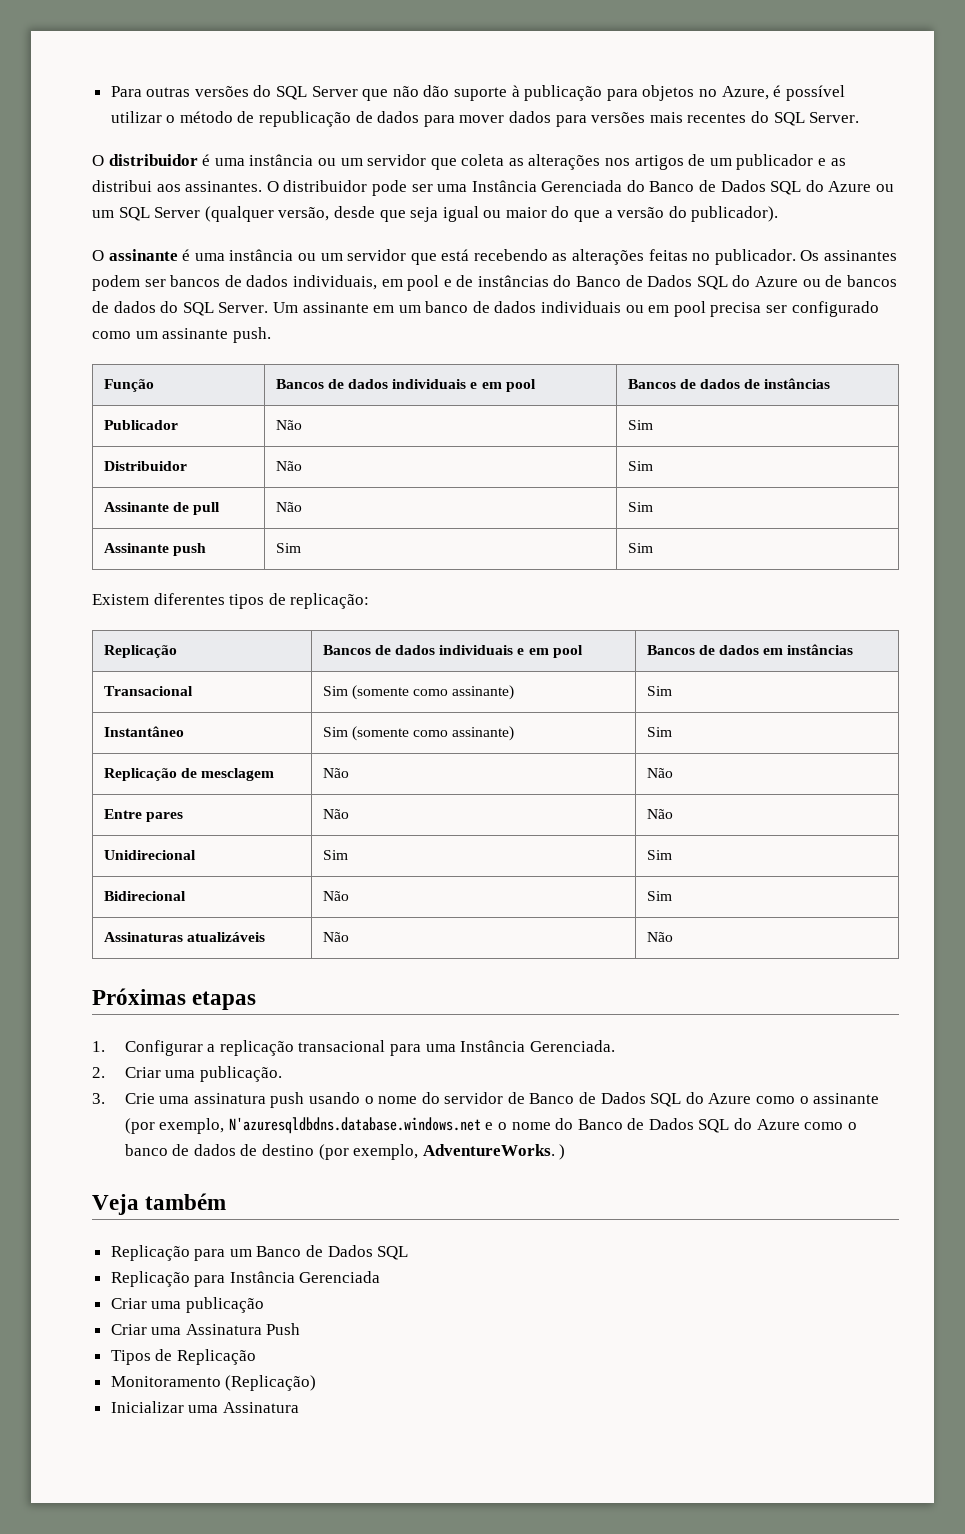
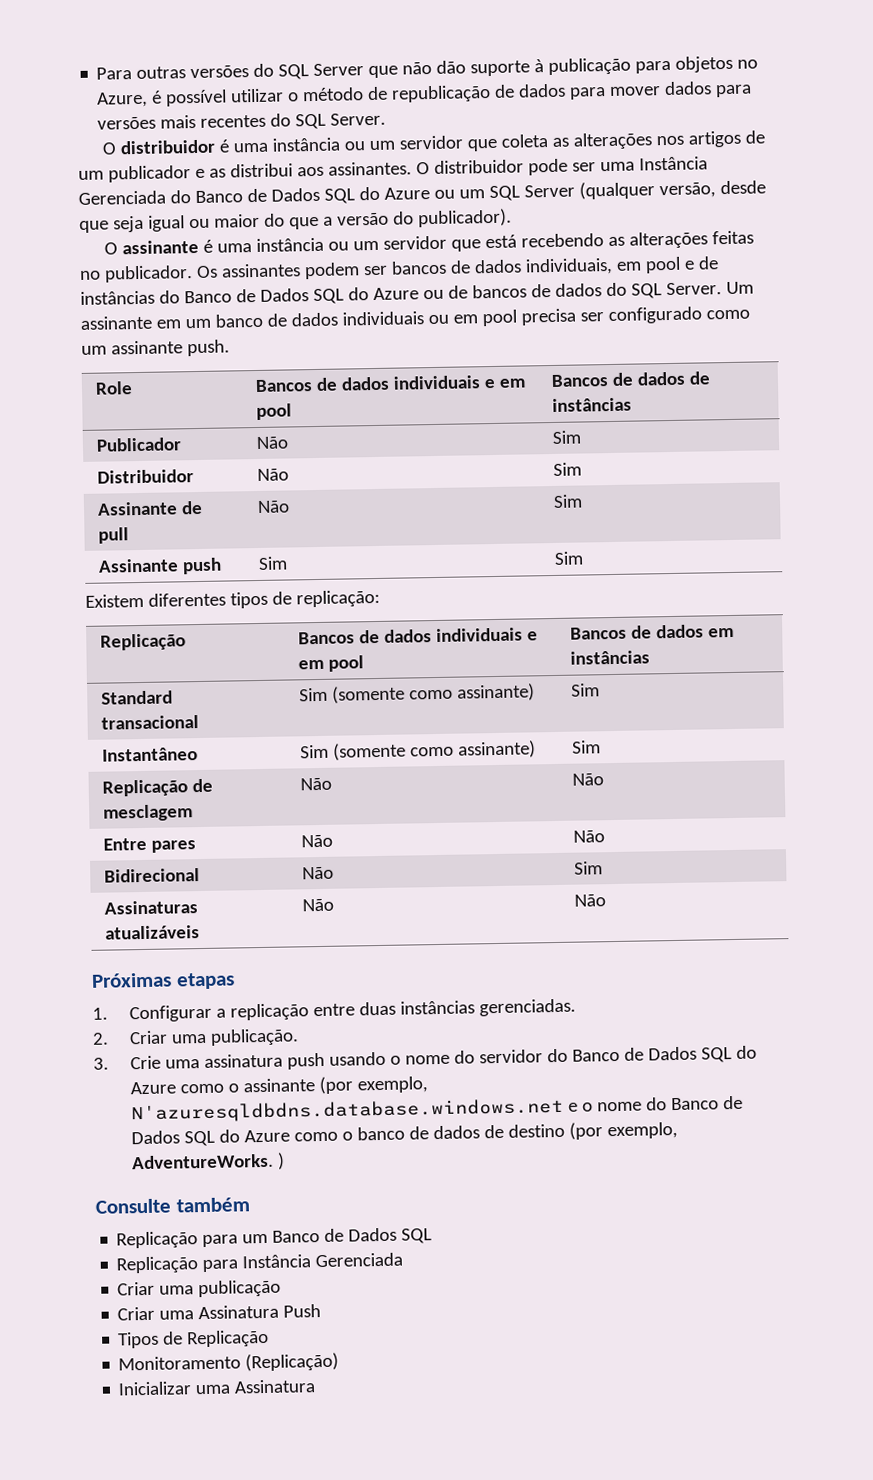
[103,379,154,392] Função -> [94,381,133,395] Role
[103,686,193,696] Transacional -> [100,690,173,705] [100,715,199,730] Standard transacional
[103,850,196,860] [322,850,348,860] [646,850,672,860] // Unidirecional | Sim | Sim -> (605, 836) none
[298,1040,615,1056] transacional para uma Instância Gerenciada. -> [312,998,576,1017] entre duas instâncias gerenciadas.
[507,1092,525,1104] de -> [546,1048,568,1063] do
[92,1194,139,1215] Veja -> [95,1198,171,1214] Consulte

